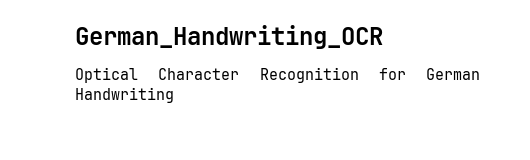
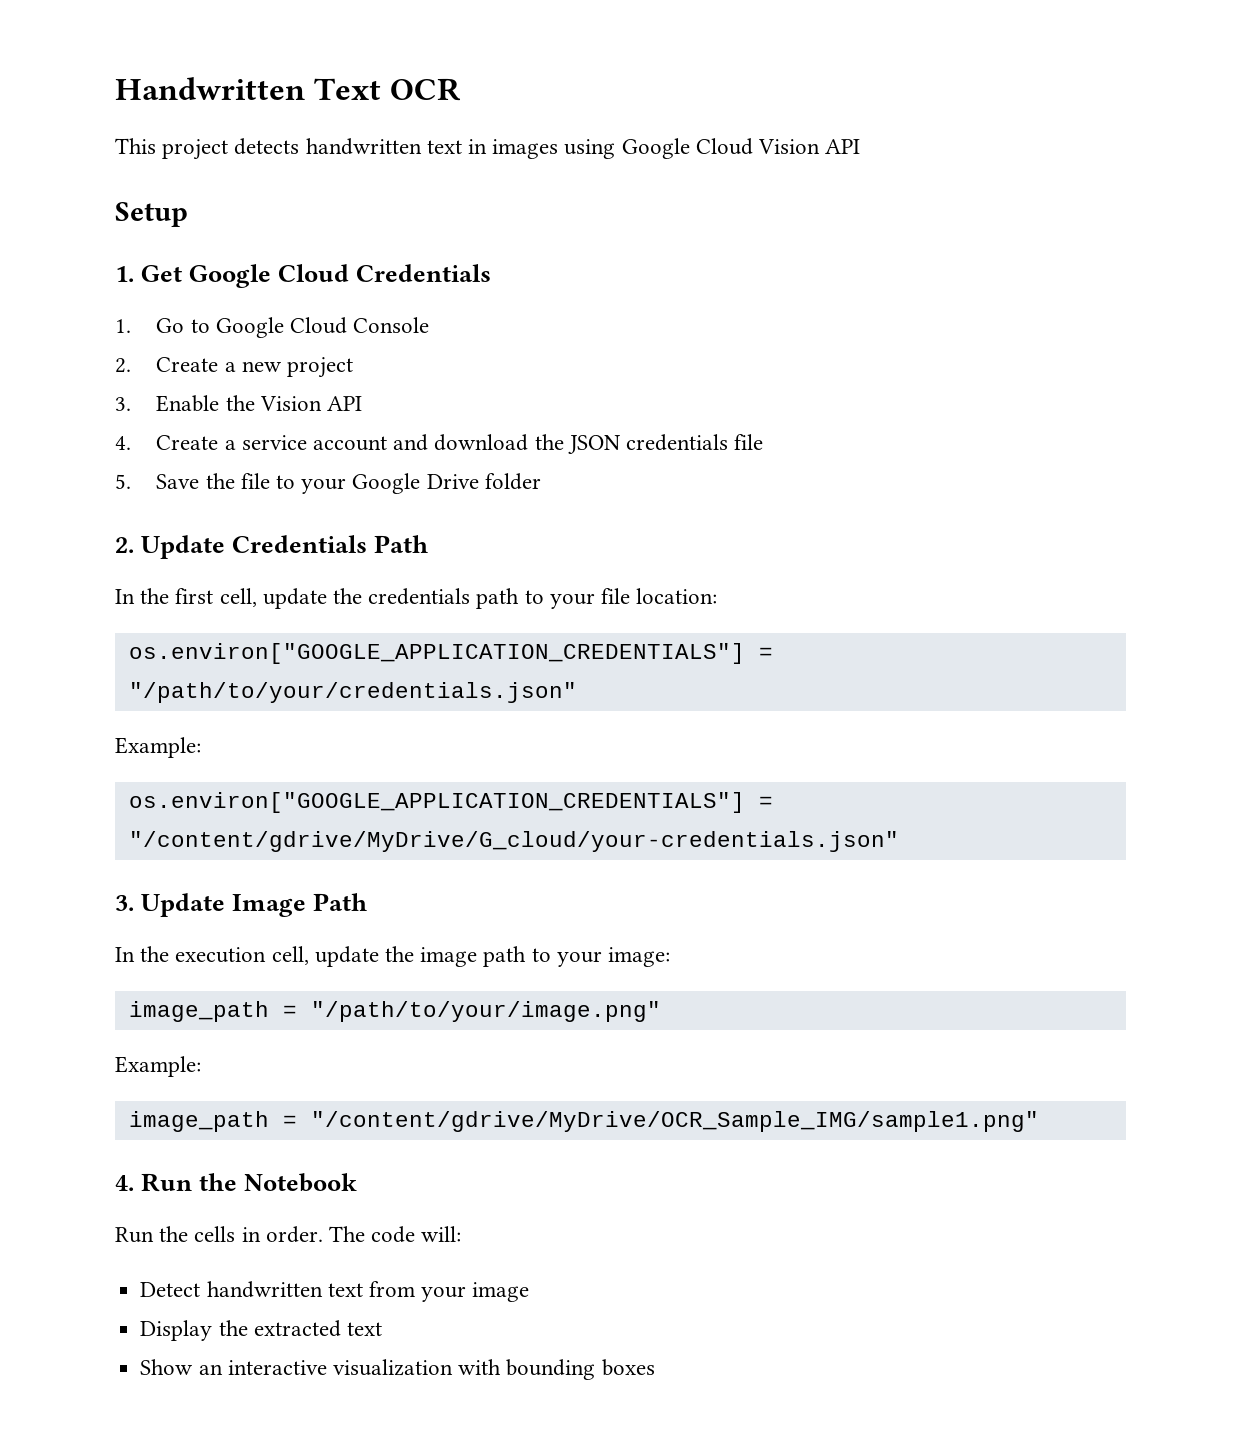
[75,25,383,49] [75,67,480,83] [75,87,174,103] German_Handwriting_OCR // Optical Character Recognition for German Handwriting -> [115,77,461,101] [115,138,861,160] [115,202,188,227] [115,264,492,288] [115,317,430,338] [115,357,353,378] [115,395,362,412] [115,434,764,454] [115,473,541,494] [115,535,429,559] [115,588,718,609] [128,643,773,664] [128,682,577,703] [115,737,201,758] [128,792,773,813] [128,831,899,852] [115,893,368,917] [115,946,671,967] [128,1001,661,1022] [115,1056,201,1077] [128,1111,1039,1132] [115,1173,358,1192] [115,1226,462,1243] [140,1281,530,1302] [140,1320,382,1341] [140,1359,655,1380] Handwritten Text OCR // This project detects handwritten text in images using Google Cloud Vision API // Setup // 1. Get Google Cloud Credentials // 1. Go to Google Cloud Console // 2. Create a new project // 3. Enable the Vision API // 4. Create a service account and download the JSON credentials file // 5. Save the file to your Google Drive folder // 2. Update Credentials Path // In the first cell, update the credentials path to your file location: // os.environ["GOOGLE_APPLICATION_CREDENTIALS"] = "/path/to/your/credentials.json" // Example: // os.environ["GOOGLE_APPLICATION_CREDENTIALS"] = "/content/gdrive/MyDrive/G_cloud/your-credentials.json" // 3. Update Image Path // In the execution cell, update the image path to your image: // image_path = "/path/to/your/image.png" // Example: // image_path = "/content/gdrive/MyDrive/OCR_Sample_IMG/sample1.png" // 4. Run the Notebook // Run the cells in order. The code will: // Detect handwritten text from your image // Display the extracted text // Show an interactive visualization with bounding boxes

